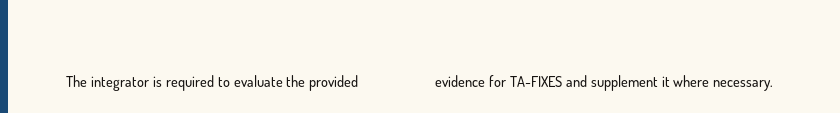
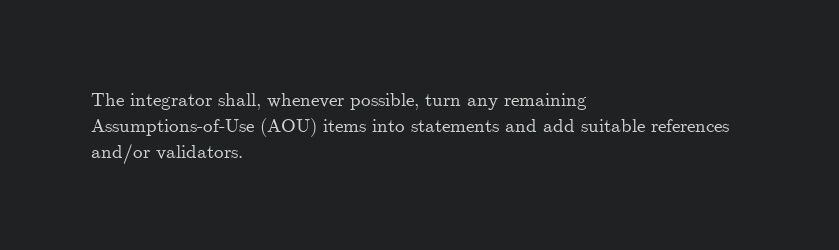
[152,75,774,91] is required to evaluate the provided evidence for TA-FIXES and supplement it where necessary. -> [218,93,587,110] [91,118,729,137] [91,143,243,165] shall, whenever possible, turn any remaining Assumptions-of-Use (AOU) items into statements and add suitable references and/or validators.

